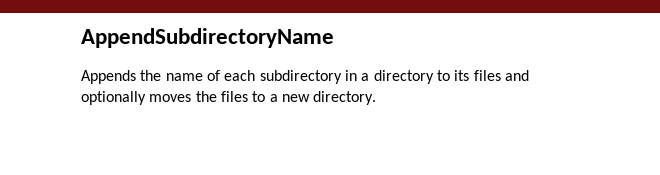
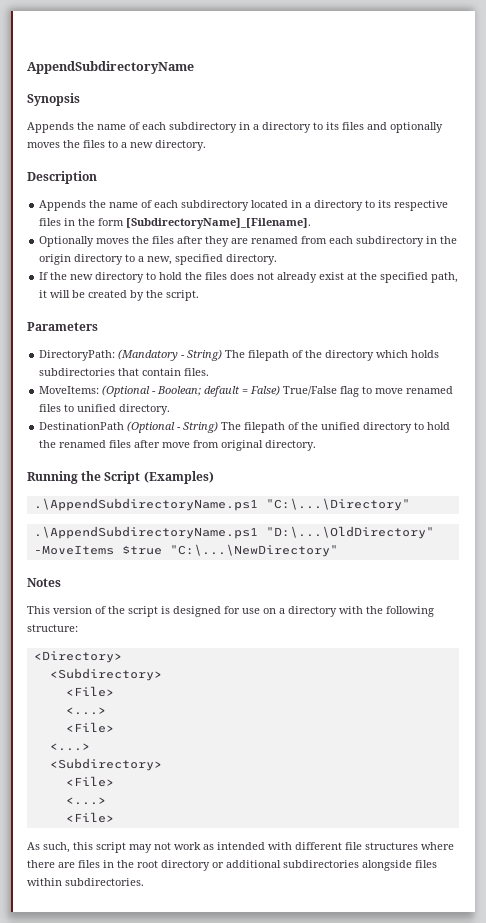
(334, 38) none -> [27,93,80,106] // Synopsis
(377, 98) none -> [27,171,97,184] [39,200,449,211] [39,218,312,229] [39,236,458,247] [39,254,278,265] [39,272,459,283] [39,290,200,301] [27,322,98,331] [39,349,440,361] [39,368,210,376] [39,385,454,397] [39,404,171,415] [39,421,451,433] [39,440,317,451] [27,471,214,484] [33,498,410,511] [33,526,434,539] [33,544,338,557] [27,578,61,587] [27,606,434,617] [27,624,78,632] [33,651,122,663] [49,668,162,681] [65,686,114,697] [65,707,106,715] [65,722,114,733] [49,743,90,751] [49,758,162,771] [65,776,114,787] [65,797,106,805] [65,812,114,823] [27,842,454,853] [27,860,437,871] [27,878,144,886] // Description // Appends the name of each subdirectory located in a directory to its respective files in the form [SubdirectoryName]_[Filename]. // Optionally moves the files after they are renamed from each subdirectory in the origin directory to a new, specified directory. // If the new directory to hold the files does not already exist at the specified path, it will be created by the script. // Parameters // DirectoryPath: (Mandatory - String) The filepath of the directory which holds subdirectories that contain files. // MoveItems: (Optional - Boolean; default = False) True/False flag to move renamed files to unified directory. // DestinationPath (Optional - String) The filepath of the unified directory to hold the renamed files after move from original directory. // Running the Script (Examples) // .\AppendSubdirectoryName.ps1 "C:\...\Directory" // .\AppendSubdirectoryName.ps1 "D:\...\OldDirectory" -MoveItems $true "C:\...\NewDirectory" // Notes // This version of the script is designed for use on a directory with the following structure: // <Directory> // <Subdirectory> // <File> // <...> // <File> // <...> // <Subdirectory> // <File> // <...> // <File> // As such, this script may not work as intended with different file structures where there are files in the root directory or additional subdirectories alongside files within subdirectories.

